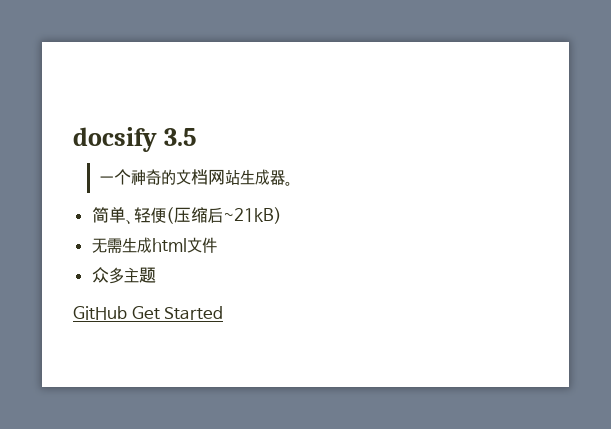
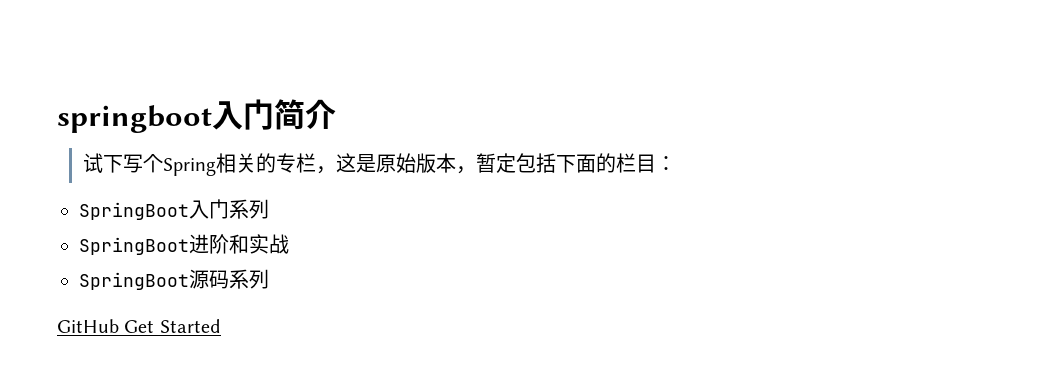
[73,127,197,152] [99,169,294,186] [91,207,282,225] [91,237,217,253] [91,267,156,284] docsify 3.5 // 一个神奇的文档网站生成器。 // 简单、轻便(压缩后~21kB) // 无需生成html文件 // 众多主题 -> [57,99,336,133] [82,153,676,176] [79,199,269,220] [79,234,289,255] [79,269,269,290] springboot入门简介 // 试下写个Spring相关的专栏，这是原始版本，暂定包括下面的栏目： // SpringBoot入门系列 // SpringBoot进阶和实战 // SpringBoot源码系列

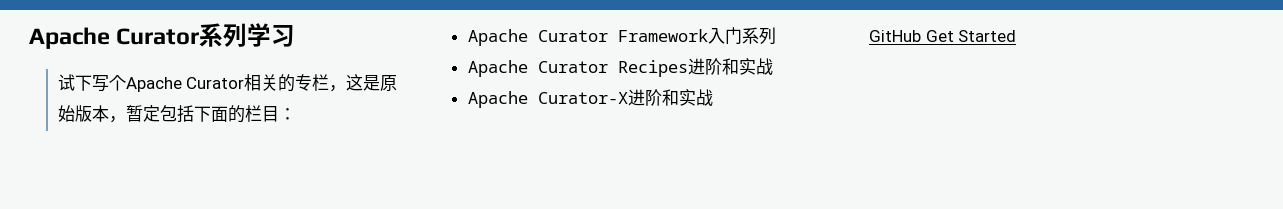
[57,99,336,133] springboot入门简介 -> [29,23,296,49] Apache Curator系列学习
[162,158,216,176] Spring -> [125,77,245,92] Apache Curator
[79,202,189,220] SpringBoot -> [467,29,708,46] Apache Curator Framework
[79,234,289,255] [79,269,269,290] SpringBoot进阶和实战 // SpringBoot源码系列 -> [467,58,773,77] [467,89,713,108] Apache Curator Recipes进阶和实战 // Apache Curator-X进阶和实战

